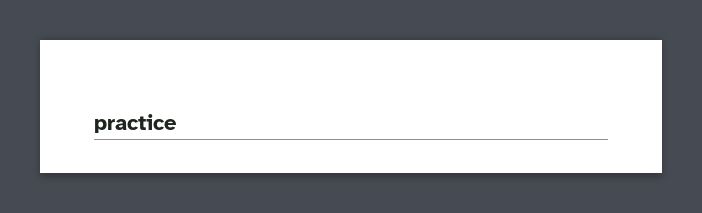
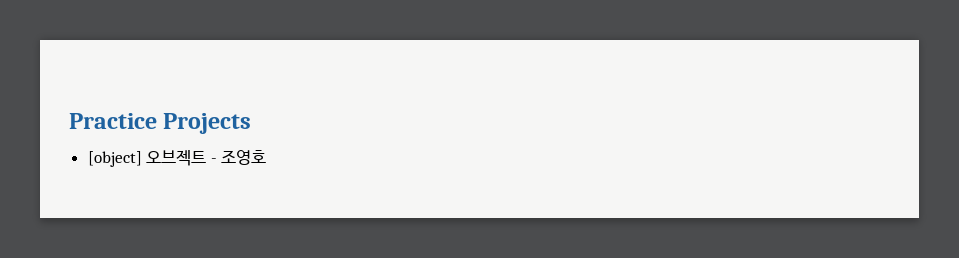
[94,114,177,133] practice -> [69,113,252,134] [87,150,267,167] Practice Projects // [object] 오브젝트 - 조영호

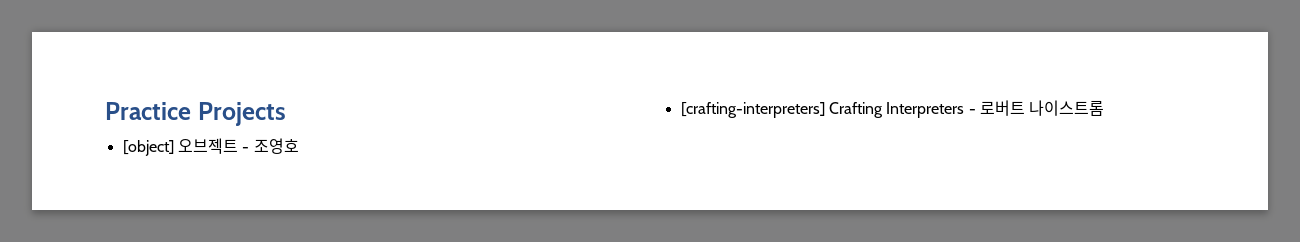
(267, 157) none -> [680,100,1105,118] // [crafting-interpreters] Crafting Interpreters - 로버트 나이스트롬

